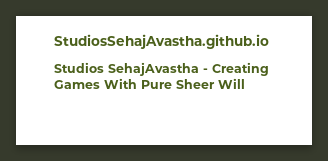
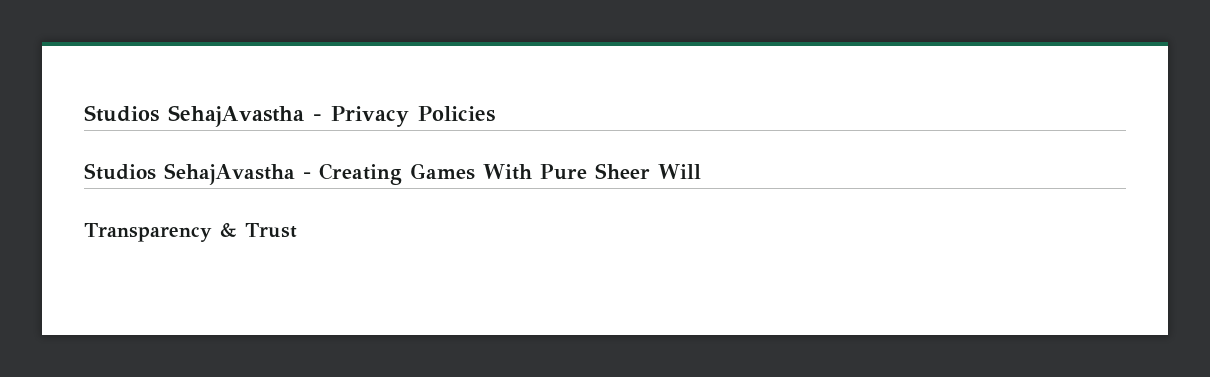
[54,34,269,49] StudiosSehajAvastha.github.io -> [84,105,495,127] Studios SehajAvastha - Privacy Policies
(245, 83) none -> [84,223,297,242] // Transparency & Trust

